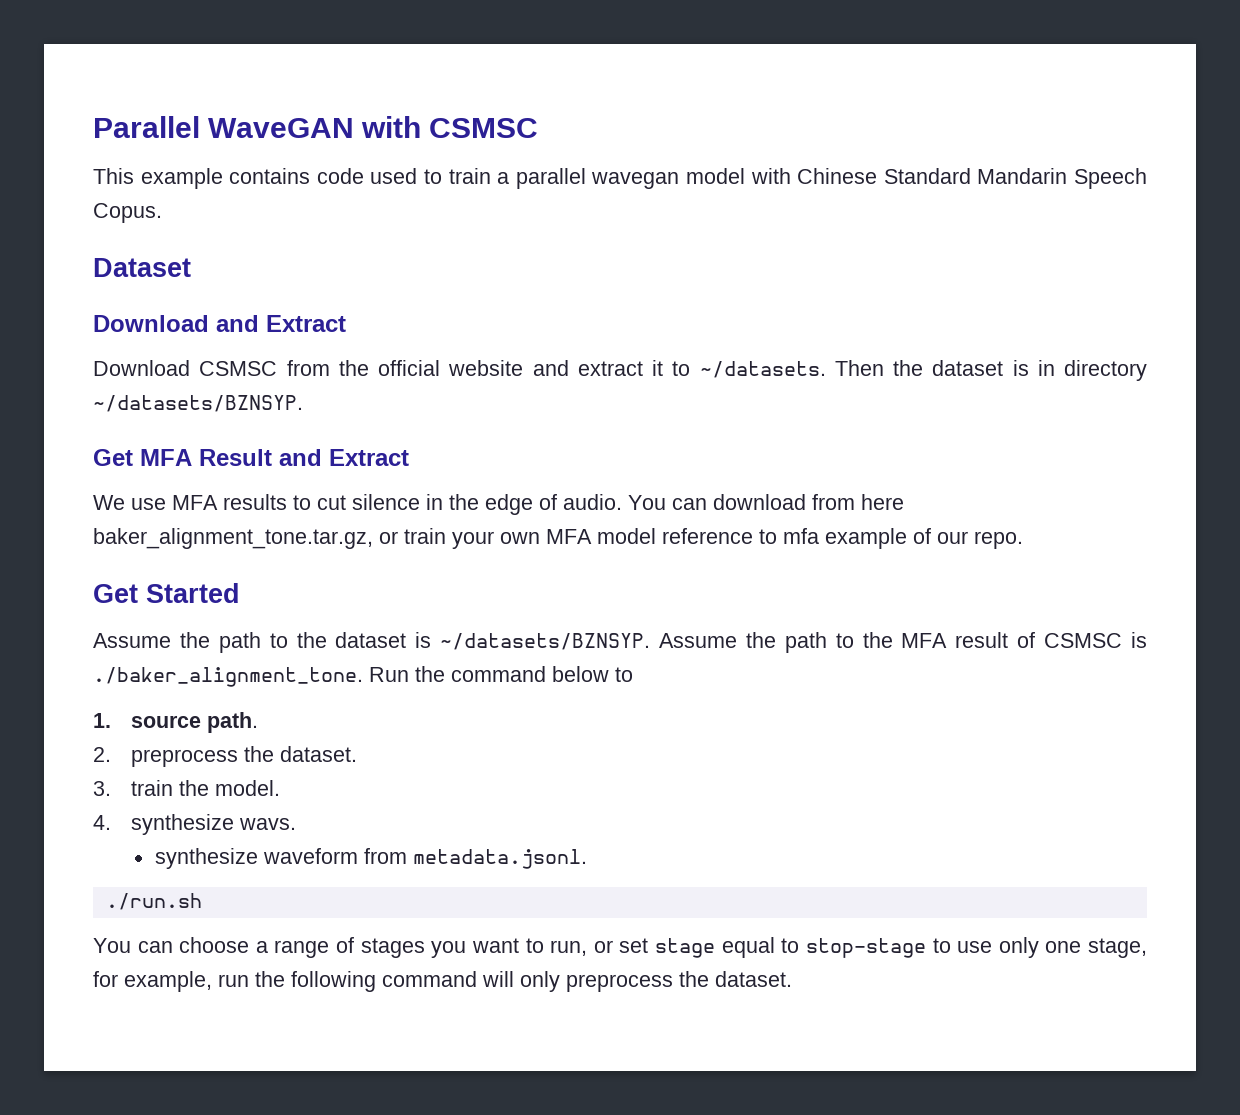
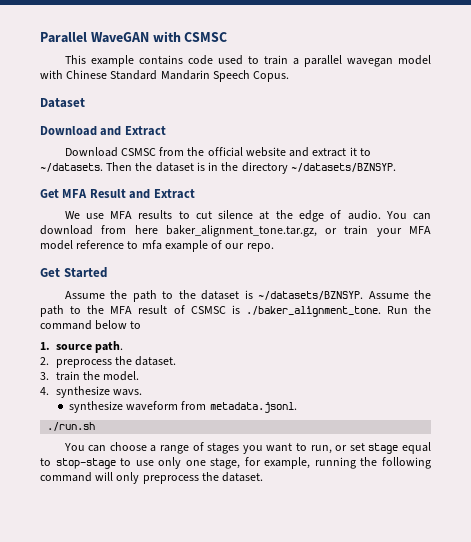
(1055, 368) none -> [221,162,239,171] the
[426,494,443,510] in -> [259,211,270,220] at
[500,532,540,544] own -> (402, 232) none
[218,974,249,987] run -> [314,457,356,469] running

